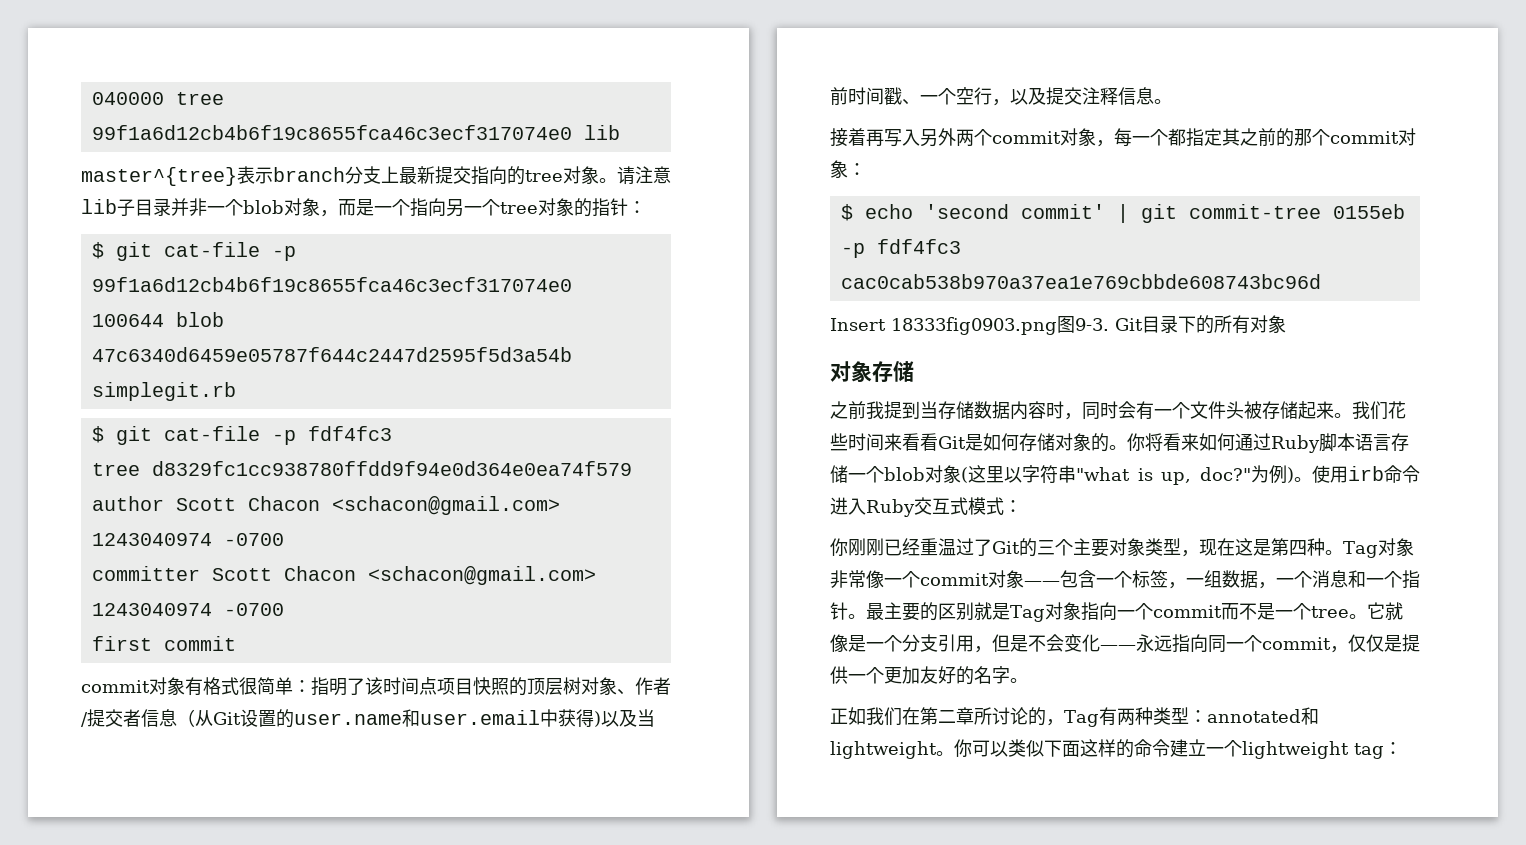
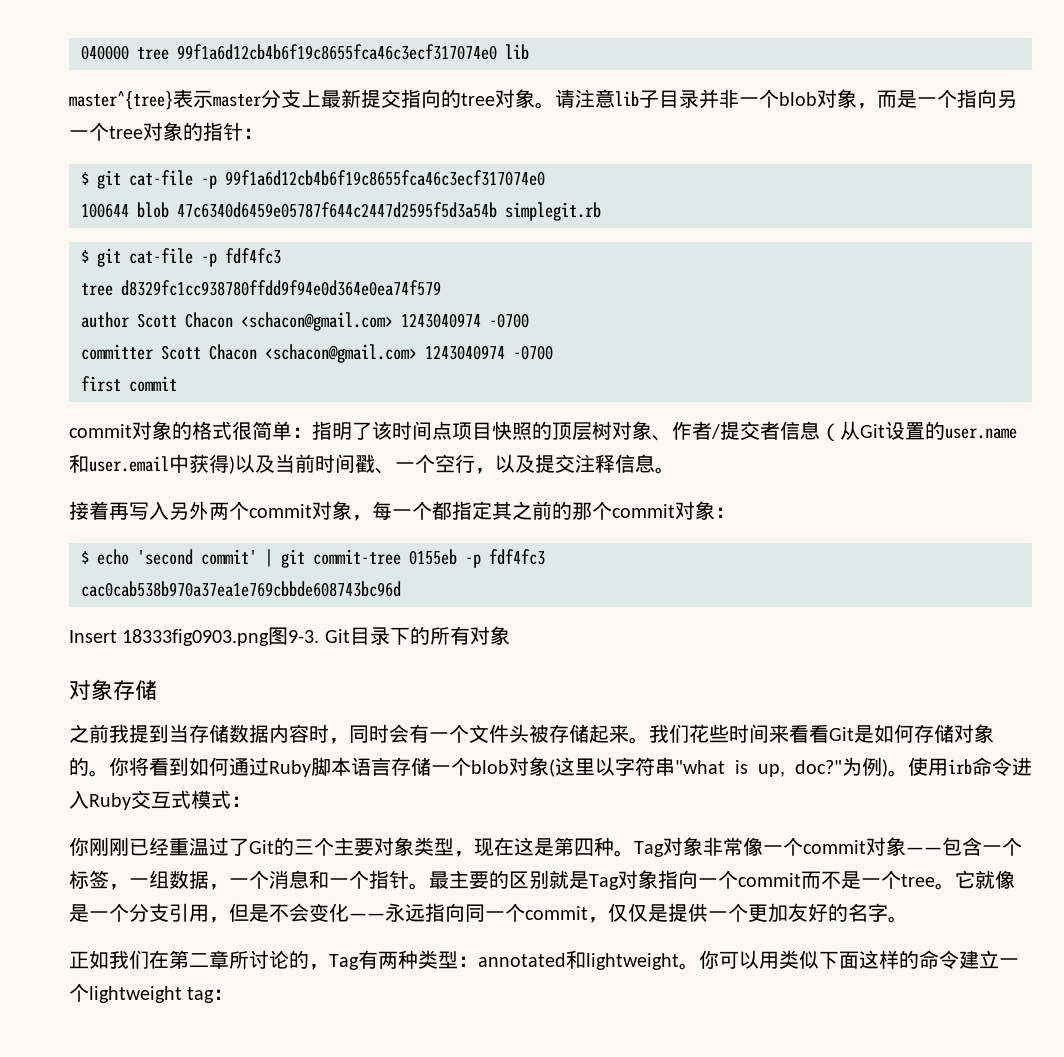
[273,167,345,182] branch -> [213,94,261,107] master
[185,677,203,696] 有 -> [172,421,192,440] 的
[1181,433,1199,451] 来 -> [169,757,189,776] 到
(1008, 749) none -> [759,951,779,969] 用

